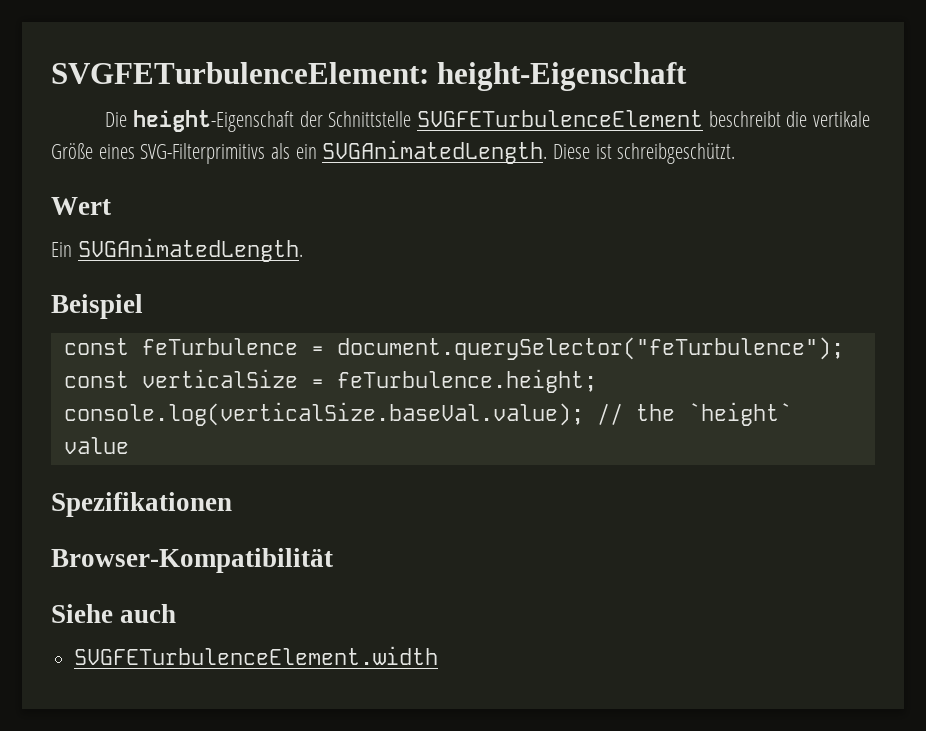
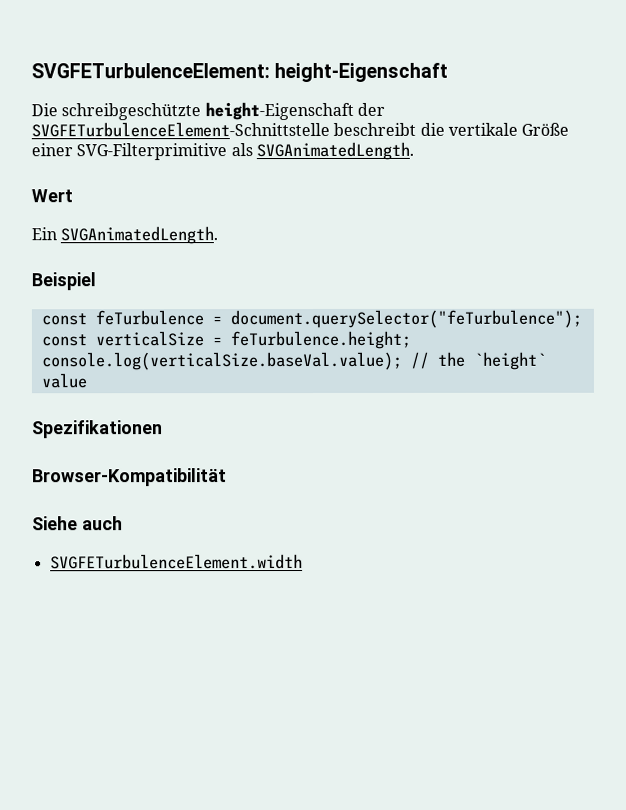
(128, 119) none -> [61,103,202,121] schreibgeschützte
[328,110,703,127] Schnittstelle SVGFETurbulenceElement -> [31,121,330,138] SVGFETurbulenceElement-Schnittstelle
[98,140,736,164] eines SVG-Filterprimitivs als ein SVGAnimatedLength. Diese ist schreibgeschützt. -> [31,141,414,161] einer SVG-Filterprimitive als SVGAnimatedLength.

